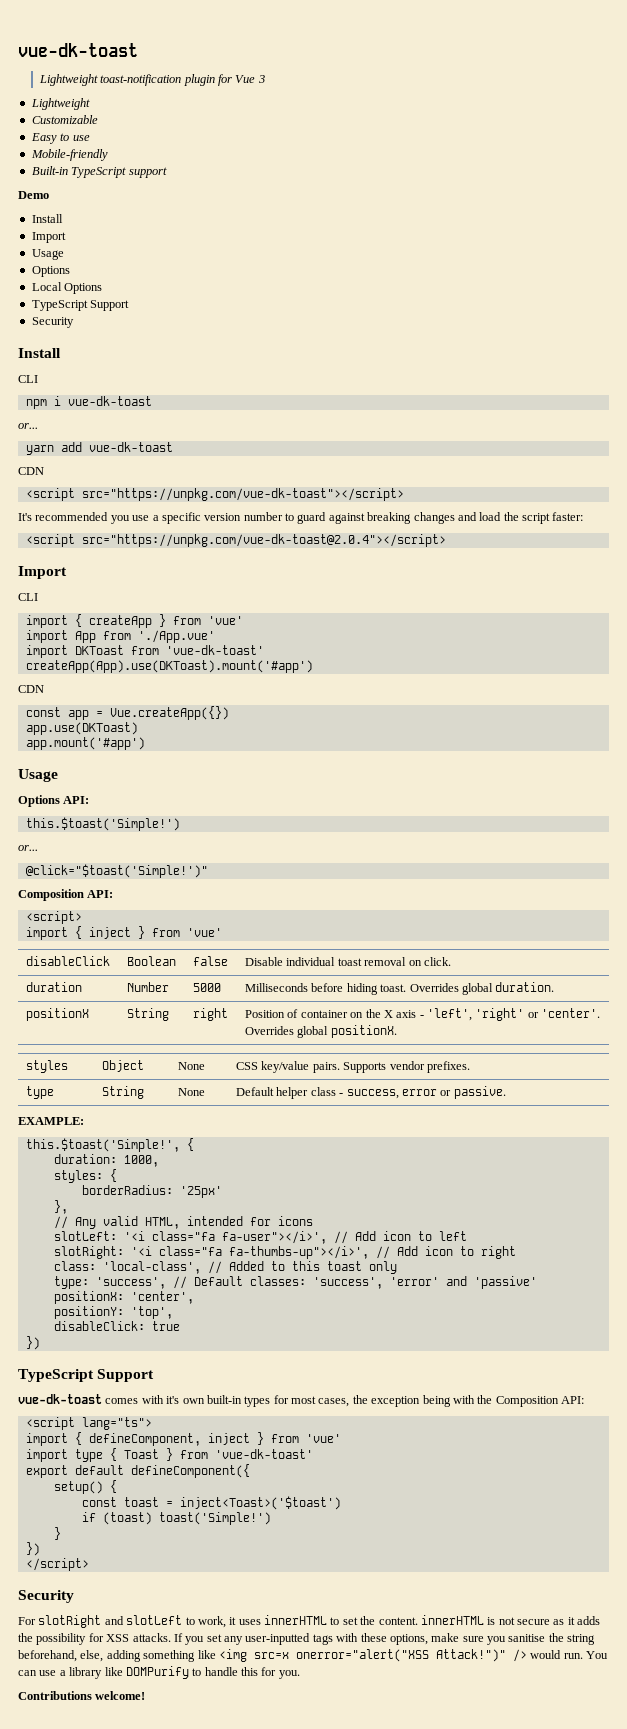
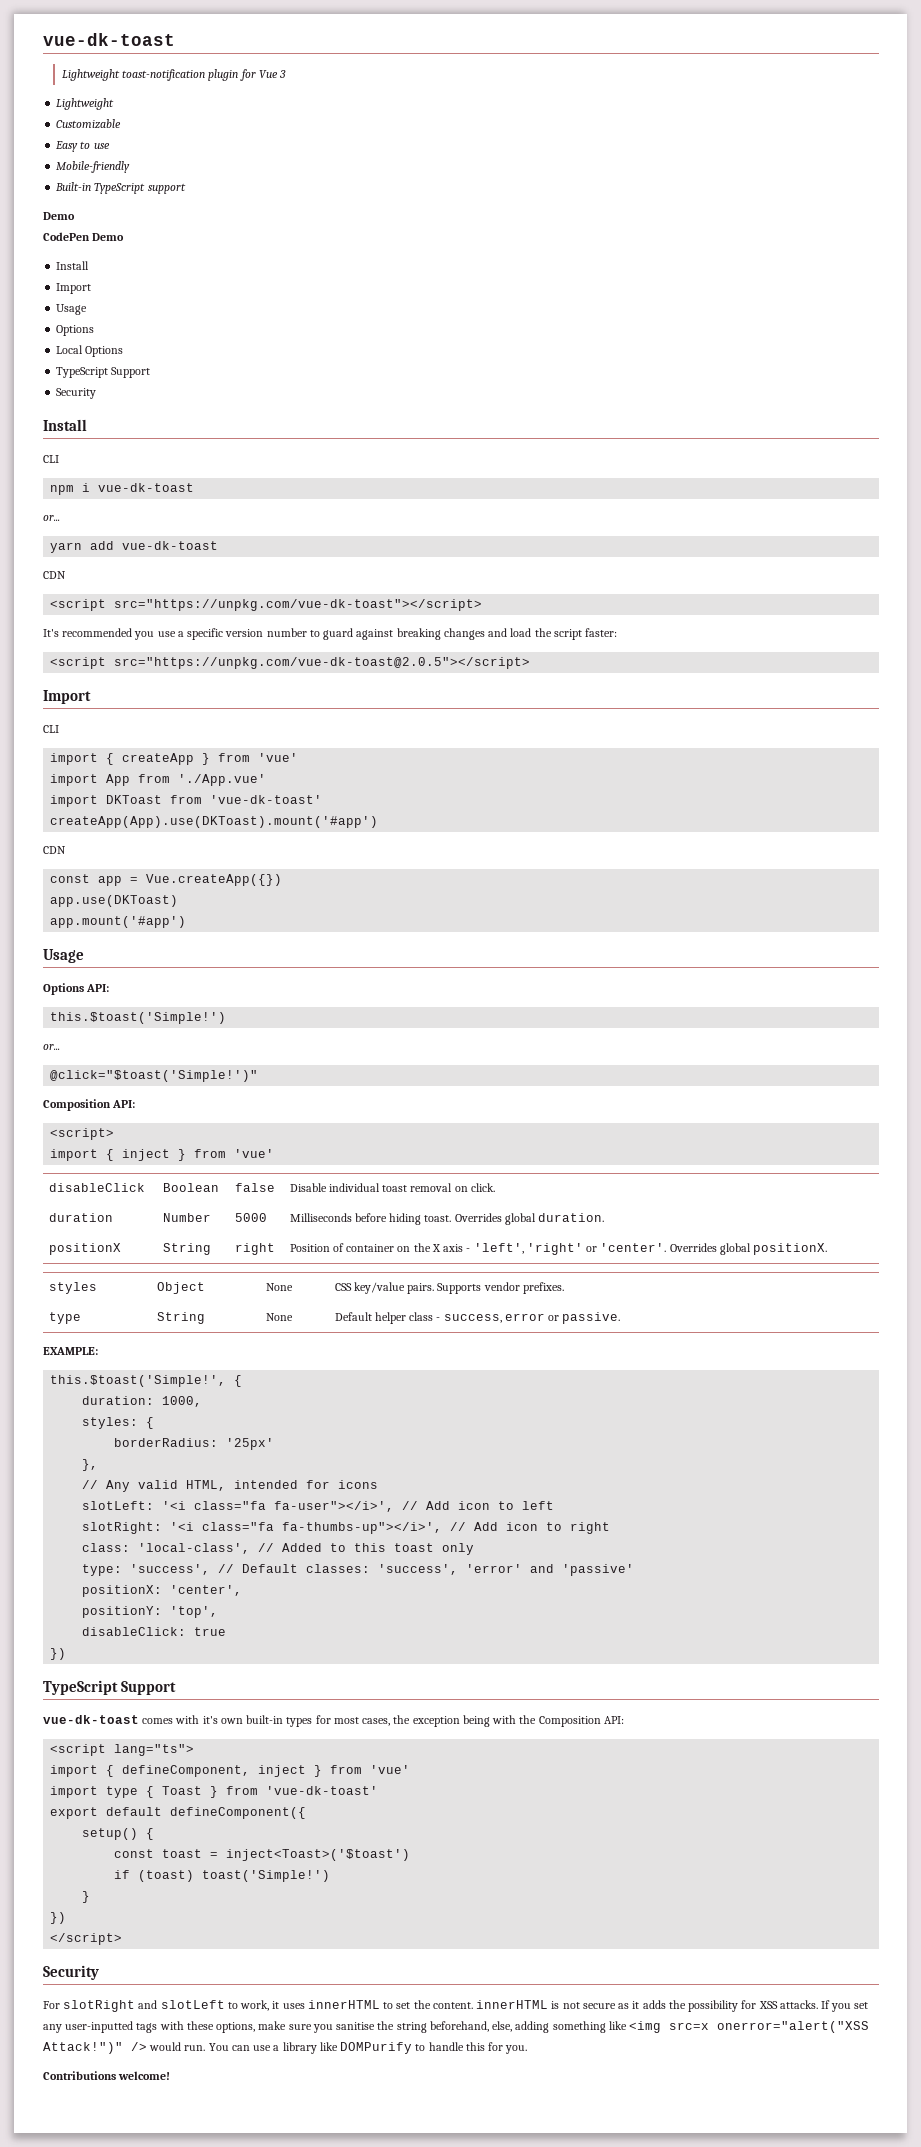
(49, 195) none -> [43,232,125,241] // CodePen Demo
[81,534,446,547] src="https://unpkg.com/vue-dk-toast@2.0.4"></script> -> [114,657,531,669] src="https://unpkg.com/vue-dk-toast@2.0.5"></script>

